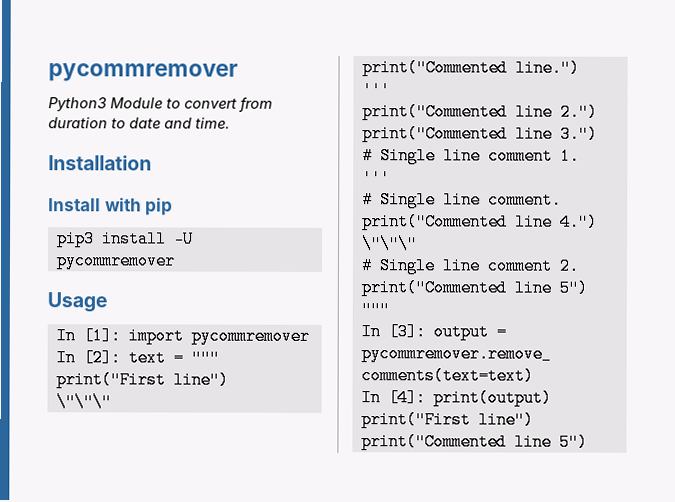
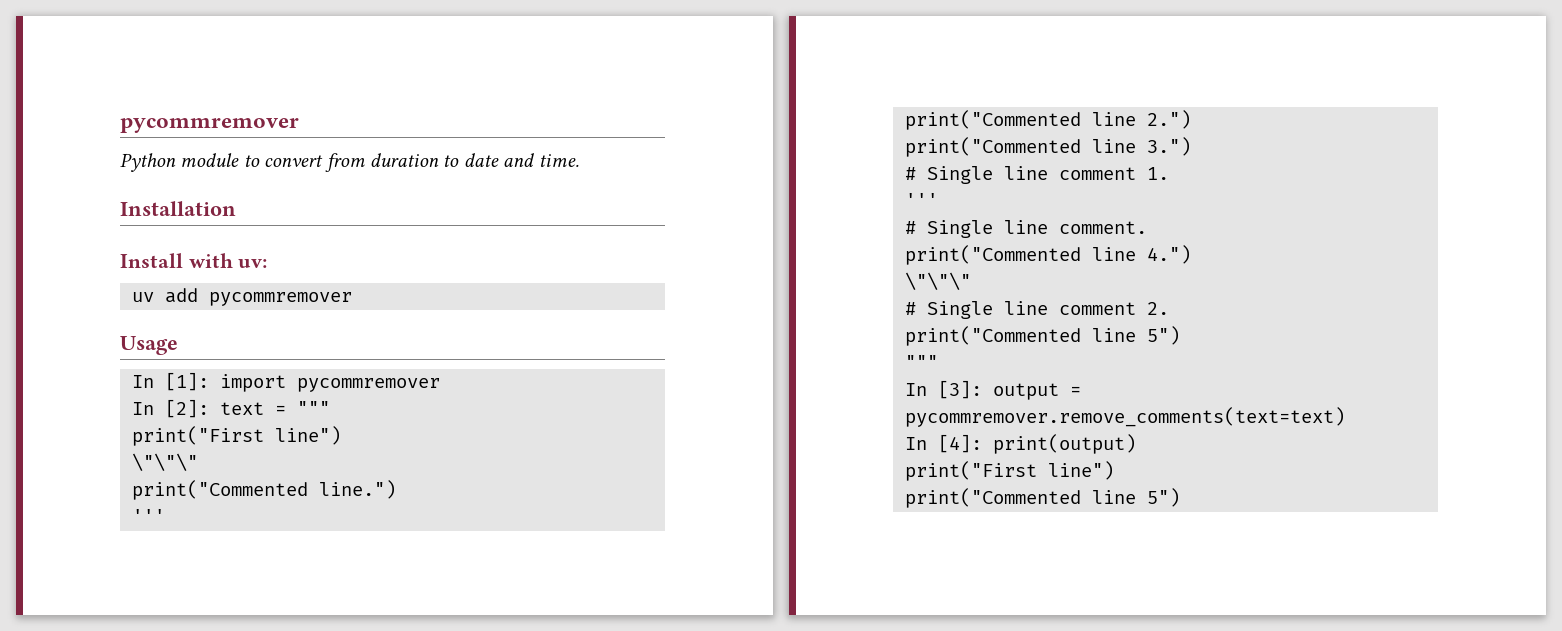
[48,63,238,82] [48,97,163,112] pycommremover // Python3 Module -> [120,118,299,133] [120,153,240,172] pycommremover // Python module
[145,197,174,216] [56,230,194,248] pip // pip3 install -U -> [238,259,268,268] [132,288,198,303] uv: // uv add

